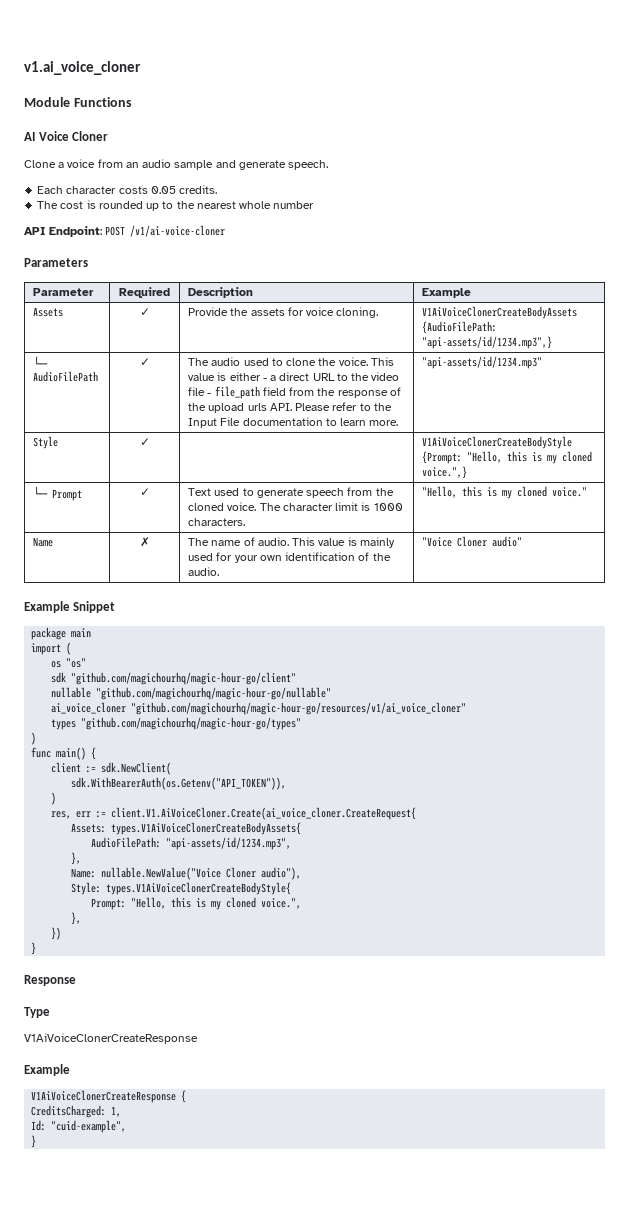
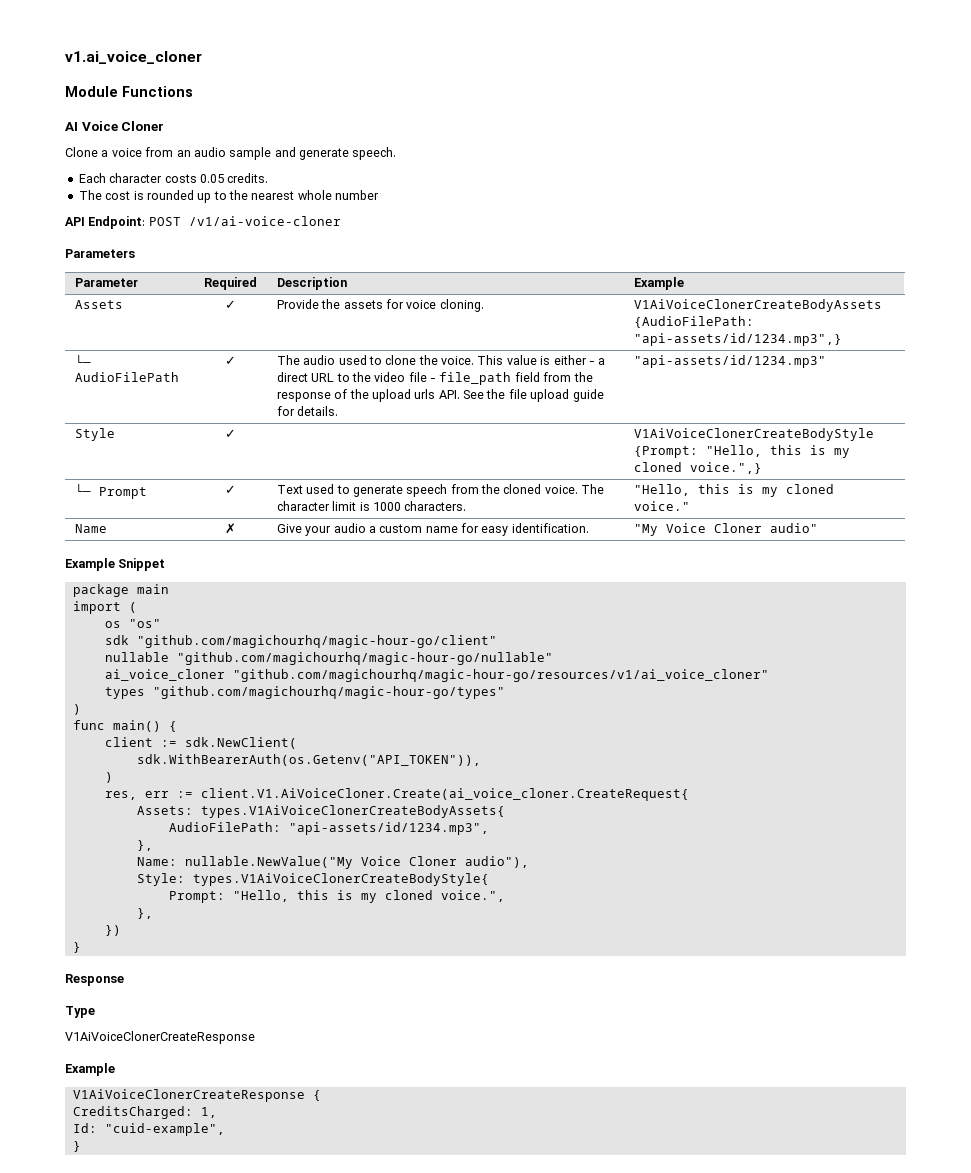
[295,402,392,411] [188,417,399,428] Please refer to the Input File documentation to learn more. -> [463,389,604,402] [276,406,339,416] See the file upload guide for details.
[188,537,395,548] [188,552,391,563] [188,567,220,576] [422,537,453,547] The name of audio. This value is mainly used for your own identification of the audio. | "Voice -> [276,523,589,536] [633,523,706,536] Give your audio a custom name for easy identification. | "My Voice
[101,867,222,880] nullable.NewValue("Voice -> [184,856,401,869] nullable.NewValue("My Voice

